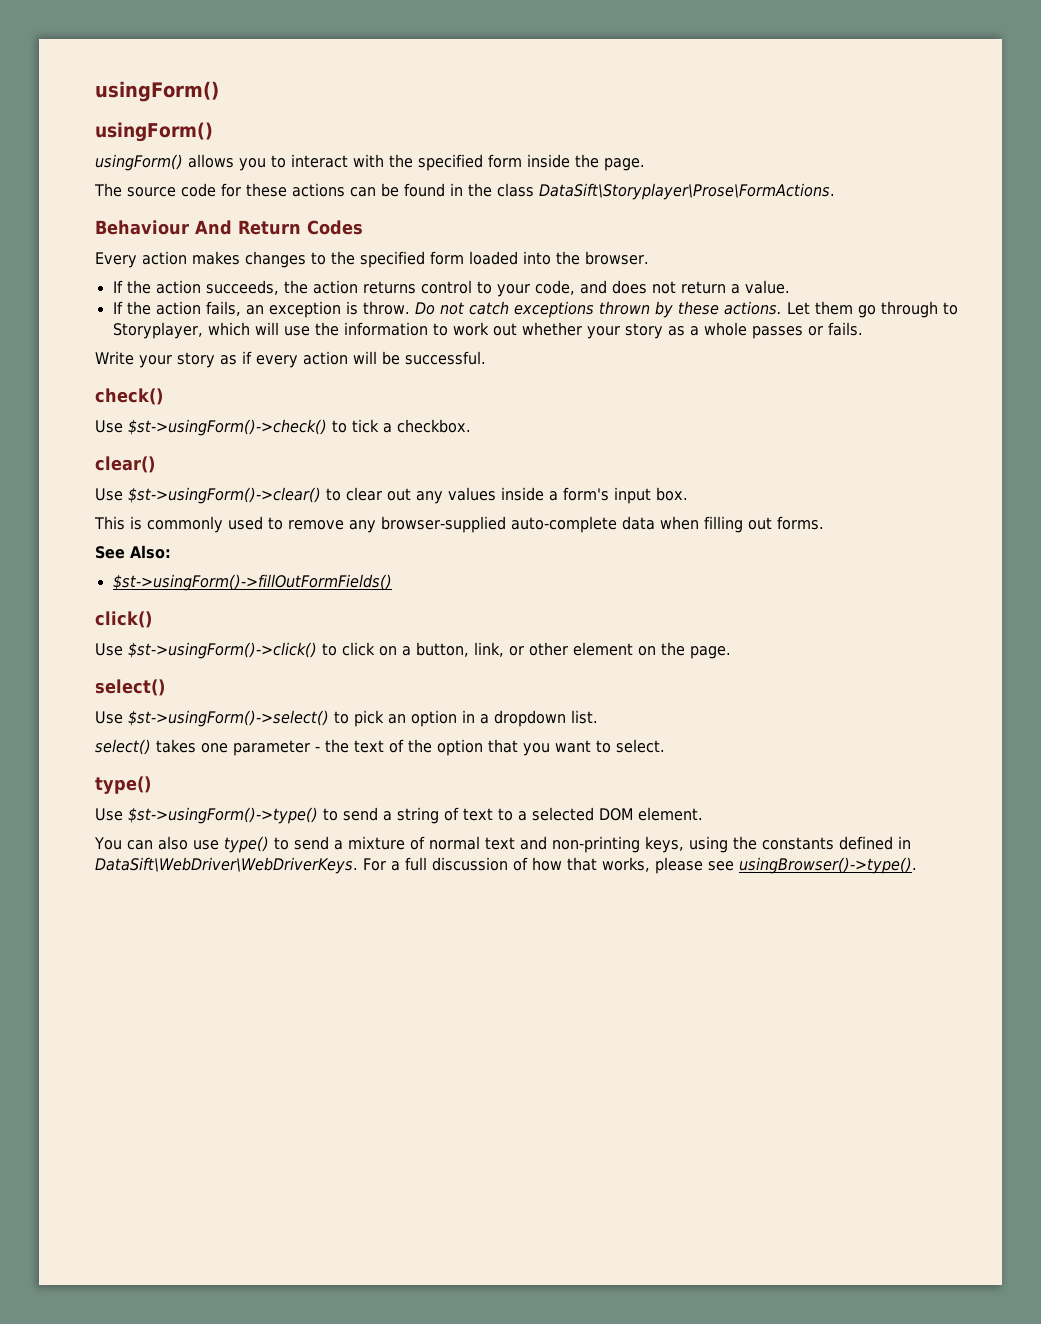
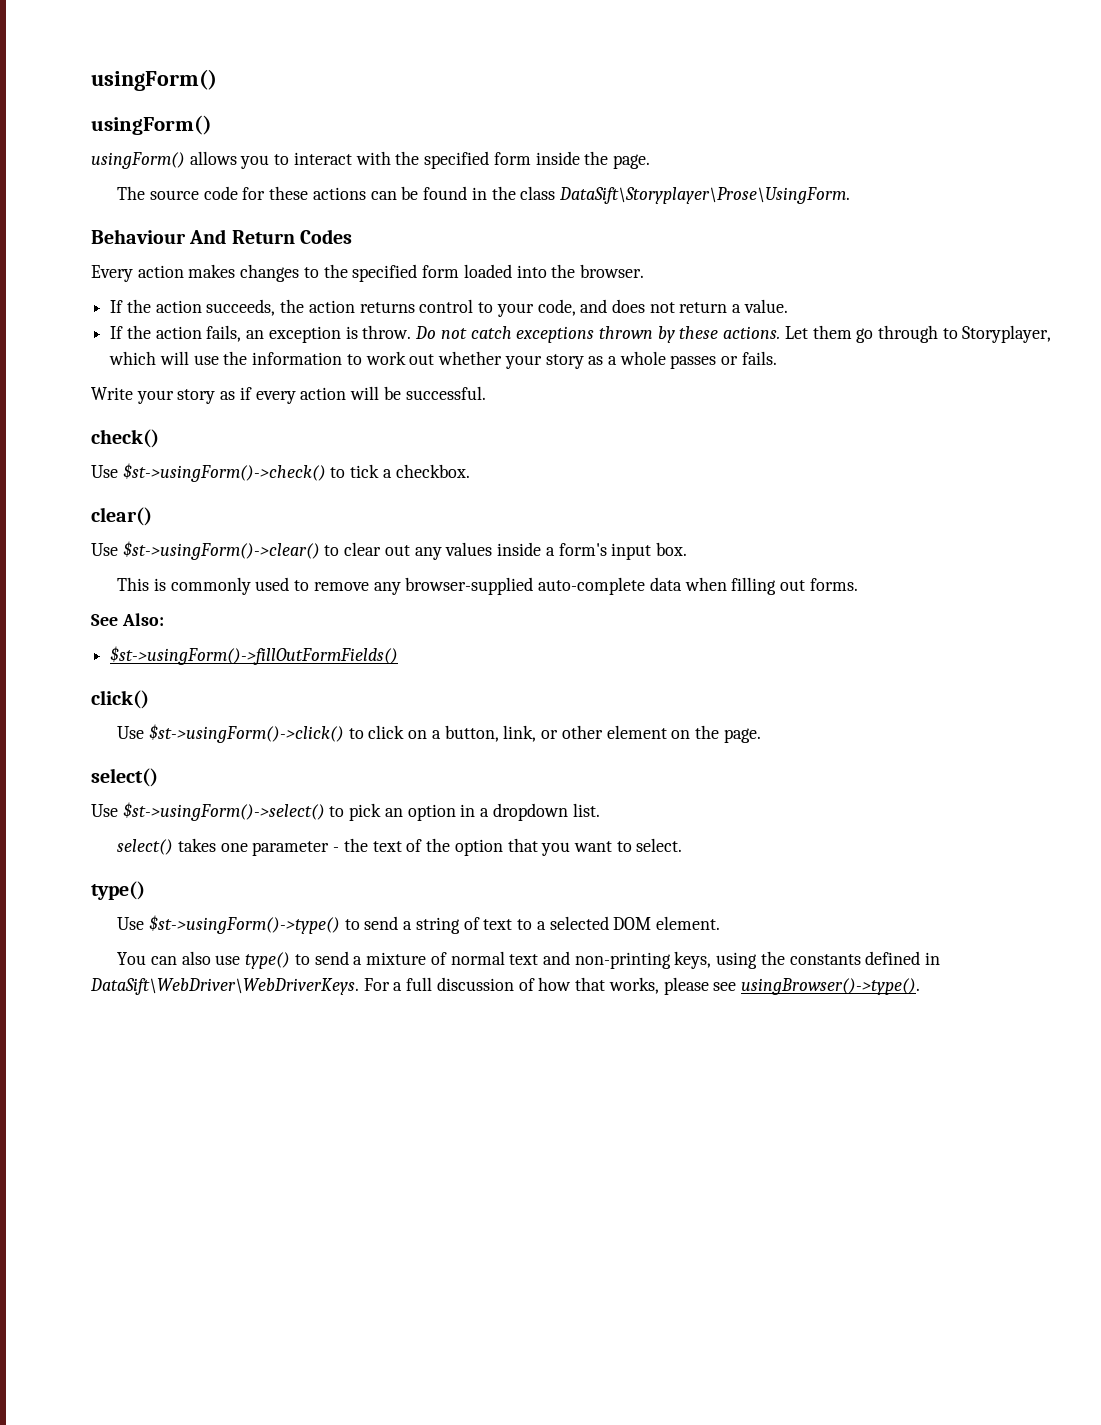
[539,183,835,200] DataSift\Storyplayer\Prose\FormActions. -> [558,187,850,204] DataSift\Storyplayer\Prose\UsingForm.

